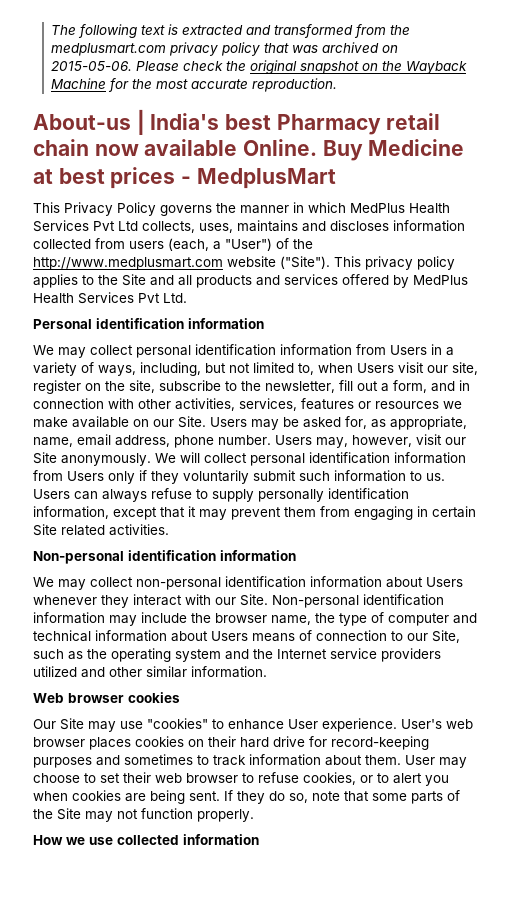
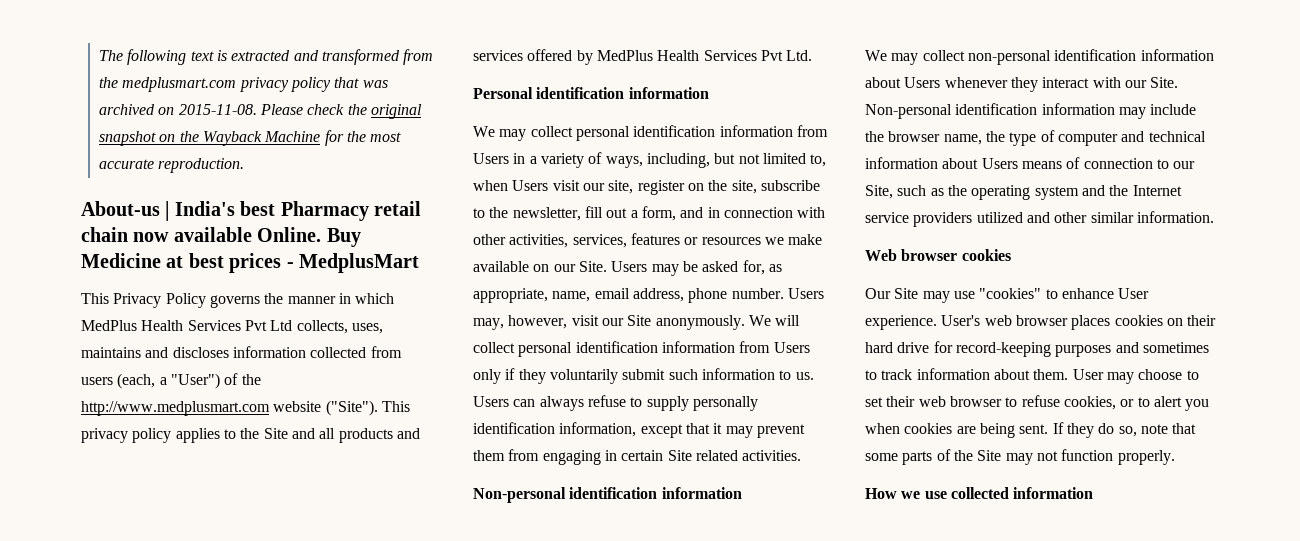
[51,61,133,71] 2015-05-06. -> [178,104,257,115] 2015-11-08.

